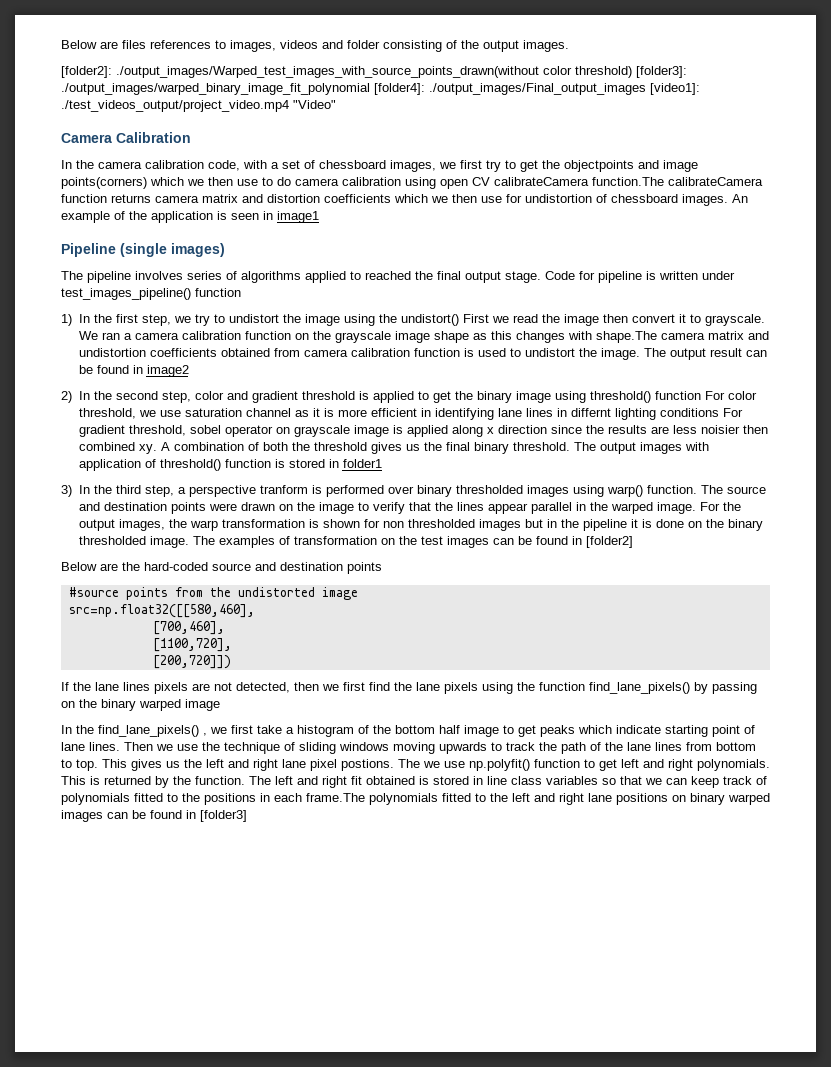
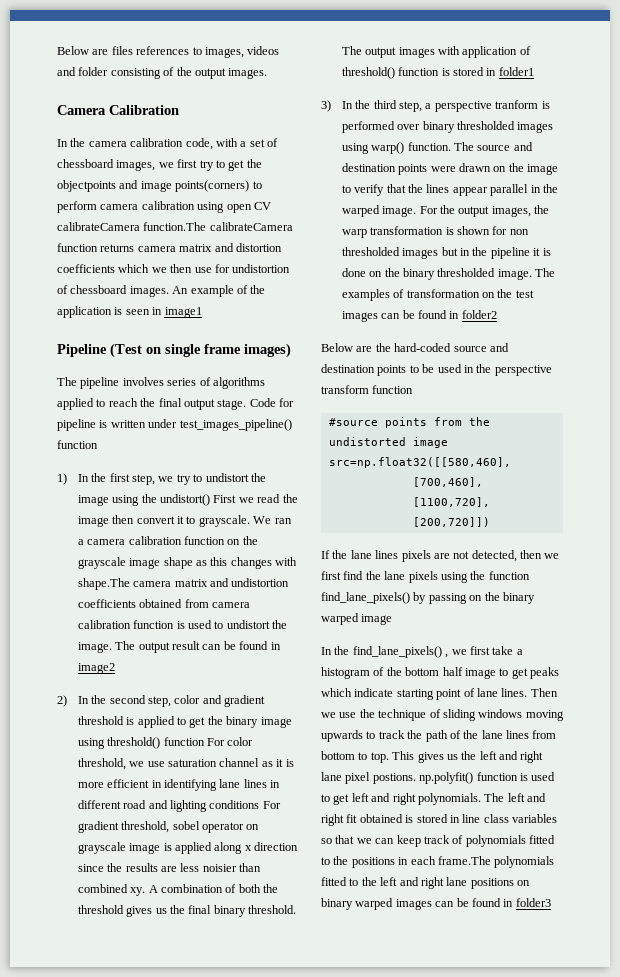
[61,66,687,78] [61,83,700,95] [61,100,336,112] // [folder2]: ./output_images/Warped_test_images_with_source_points_drawn(without color threshold) [folder3]: ./output_images/warped_binary_image_fit_polynomial [folder4]: ./output_images/Final_output_images [video1]: ./test_videos_output/project_video.mp4 "Video" -> (268, 73) none
[150,177,291,186] which we then use to do -> [252,181,262,189] [57,201,97,213] to perform
[120,243,167,257] (single -> [110,343,241,358] (Test on single frame
[365,271,411,280] reached -> [108,398,138,407] reach
[570,408,611,417] differnt -> [77,800,168,809] different road and
[742,425,768,434] then -> [239,863,262,872] than
[585,536,633,548] [folder2] -> [461,310,497,319] folder2
(382, 568) none -> [409,364,552,376] [321,385,414,394] to be used in the perspective transform function
[398,759,580,771] The we use np.polyfit() function -> [419,772,556,784] np.polyfit() function is used
[61,776,245,788] This is returned by the function. -> (481, 799) none
[200,810,247,822] [folder3] -> [515,898,551,907] folder3

